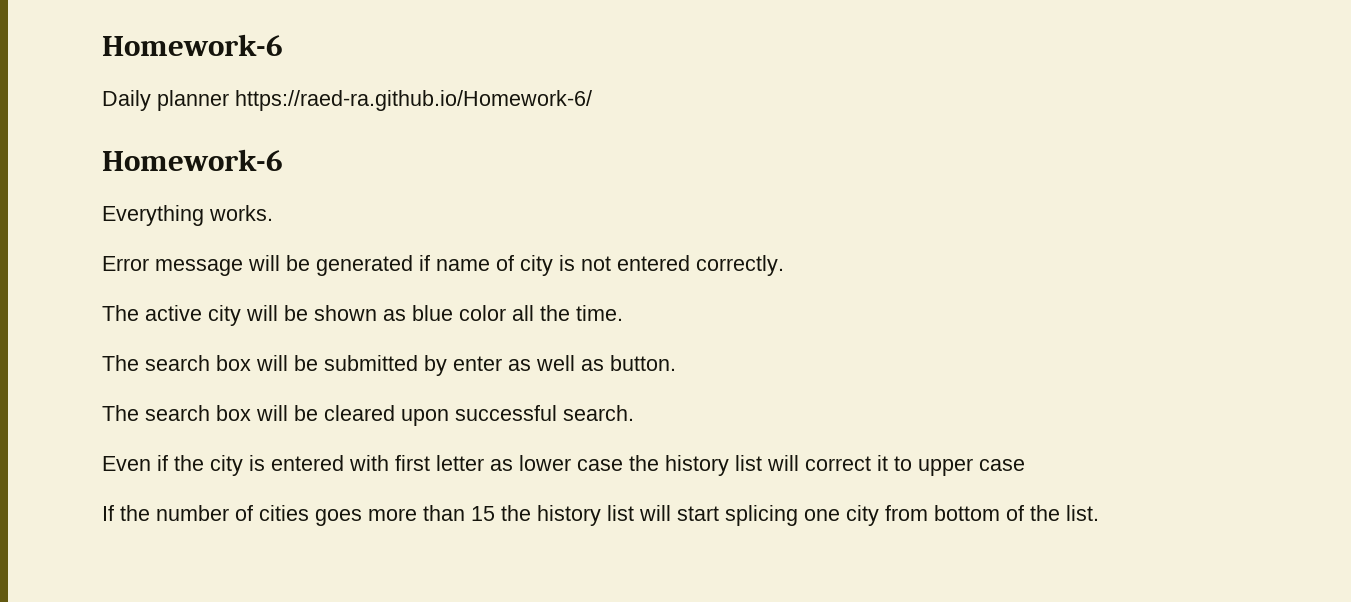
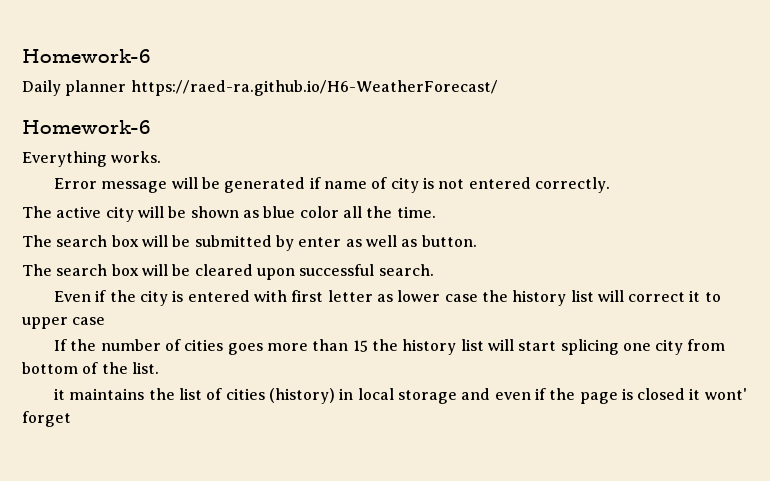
[235,90,592,111] https://raed-ra.github.io/Homework-6/ -> [130,80,498,96] https://raed-ra.github.io/H6-WeatherForecast/
(1099, 513) none -> [54,388,747,404] [22,411,71,427] // it maintains the list of cities (history) in local storage and even if the page is closed it wont' forget

